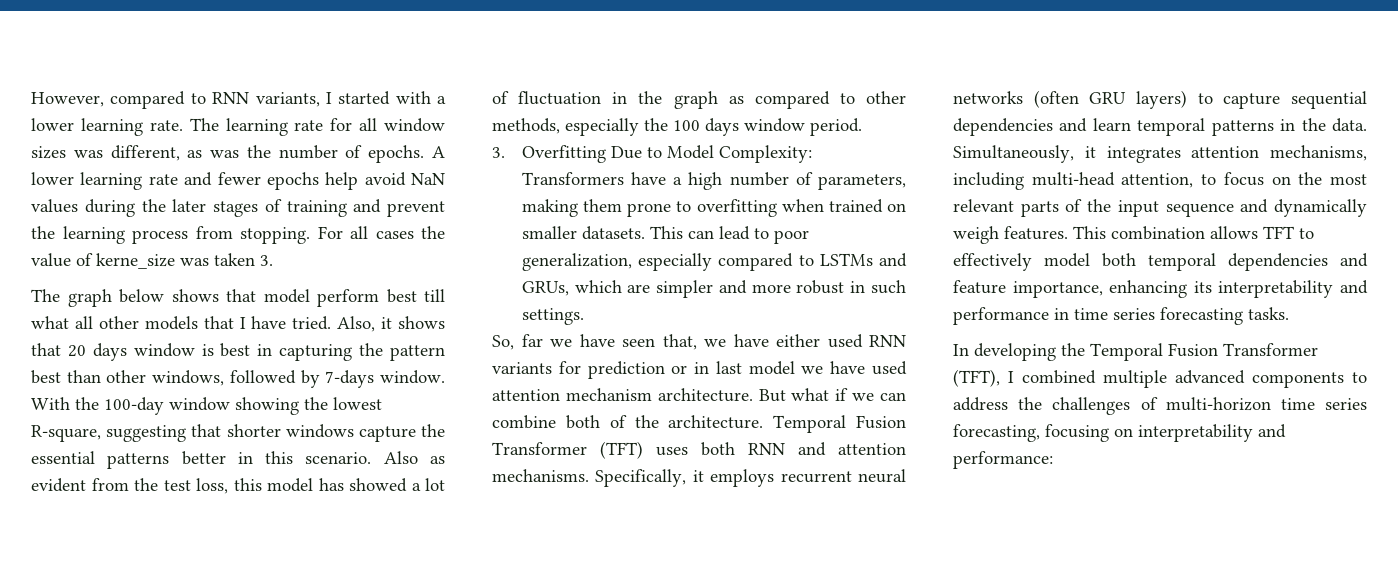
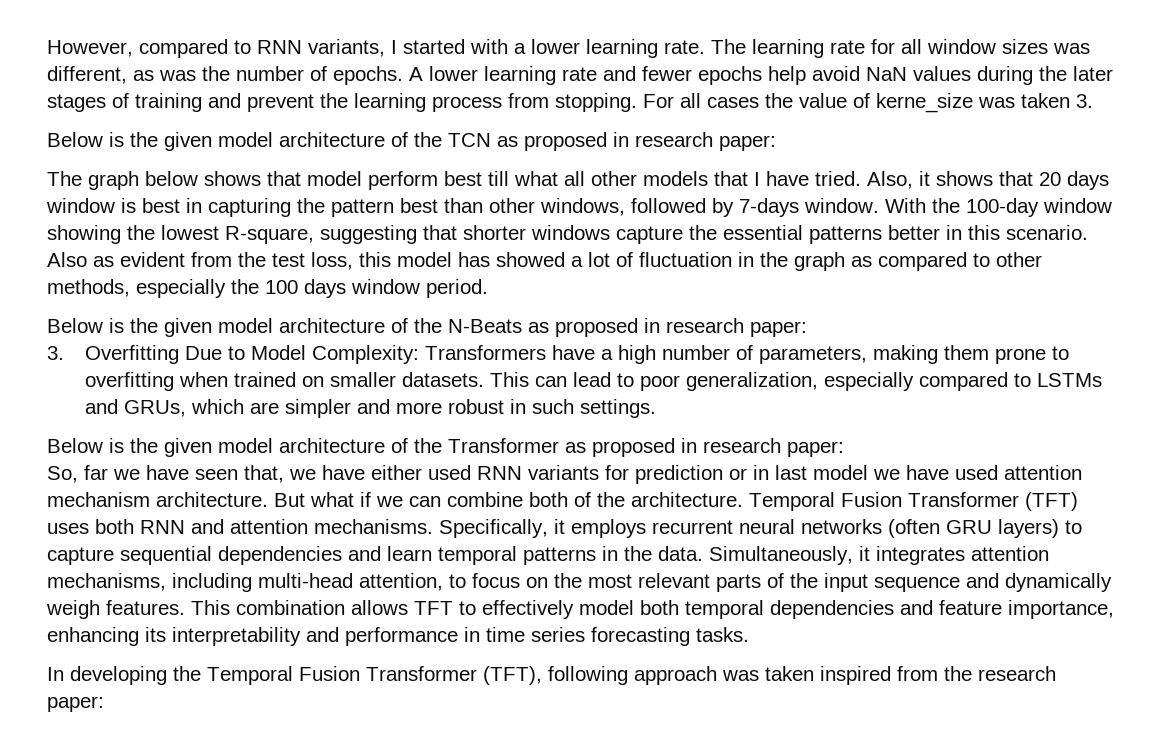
(273, 260) none -> [47,132,776,151] // Below is the given model architecture of the TCN as proposed in research paper:
(862, 127) none -> [47,318,807,337] // Below is the given model architecture of the N-Beats as proposed in research paper:
(584, 316) none -> [47,438,844,457] // Below is the given model architecture of the Transformer as proposed in research paper:
[1008,370,1367,388] [953,397,1367,415] [953,424,1286,442] [953,451,1053,469] I combined multiple advanced components to address the challenges of multi-horizon time series forecasting, focusing on interpretability and performance: -> [548,666,1056,685] [47,696,104,712] following approach was taken inspired from the research paper:

